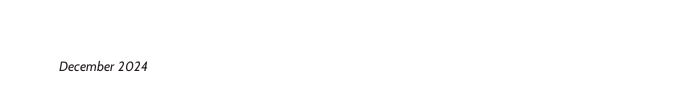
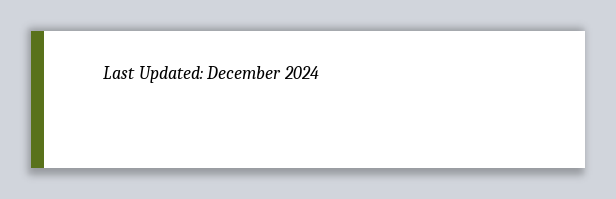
(59, 66) none -> [103,66,203,83] Last Updated:

